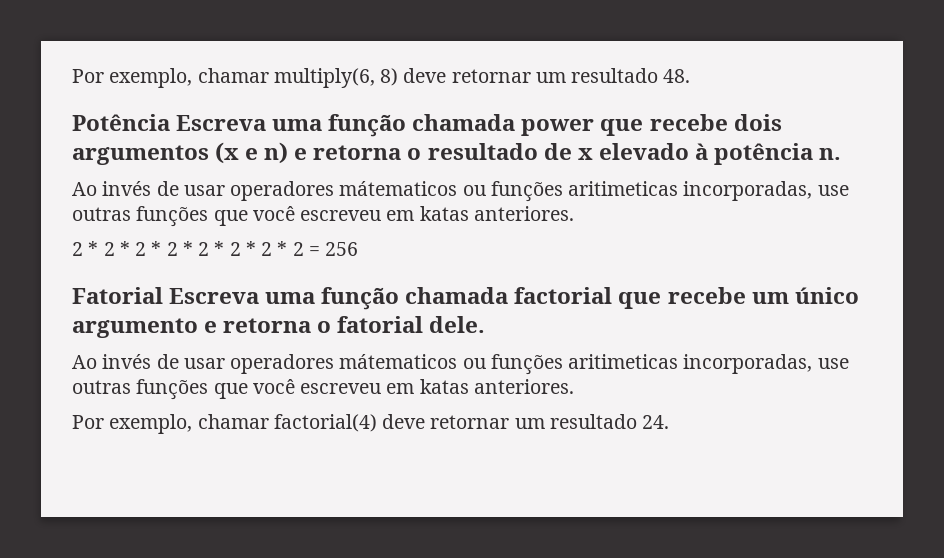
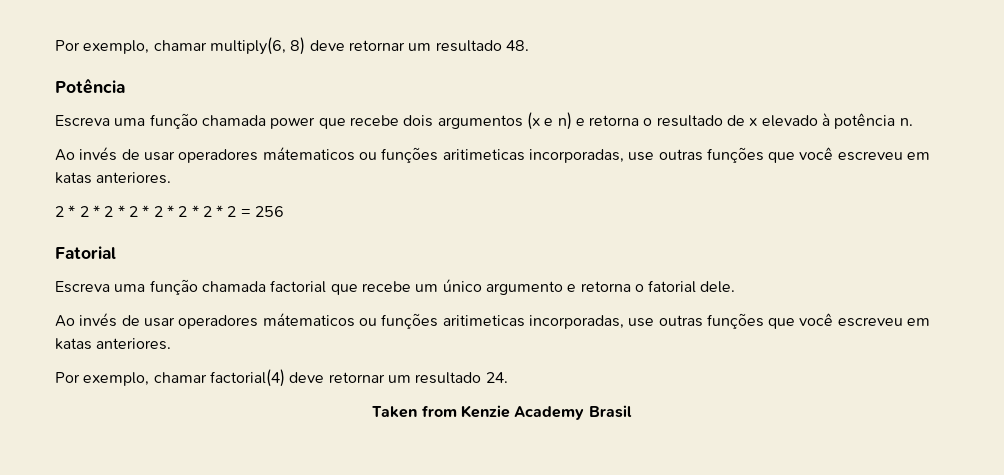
(170, 122) none -> (125, 86) //
(163, 295) none -> (116, 252) //
(670, 422) none -> [372,405,632,420] // Taken from Kenzie Academy Brasil

